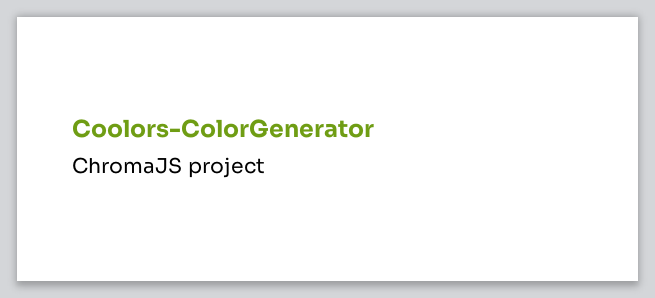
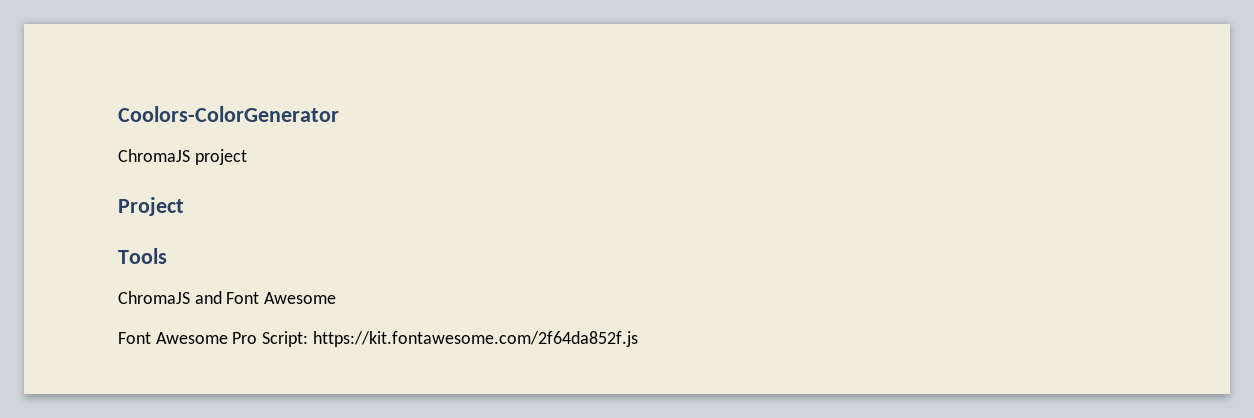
(265, 167) none -> [118,197,184,216] [118,248,167,264] [118,291,337,304] [118,331,638,347] // Project // Tools // ChromaJS and Font Awesome // Font Awesome Pro Script: https://kit.fontawesome.com/2f64da852f.js

